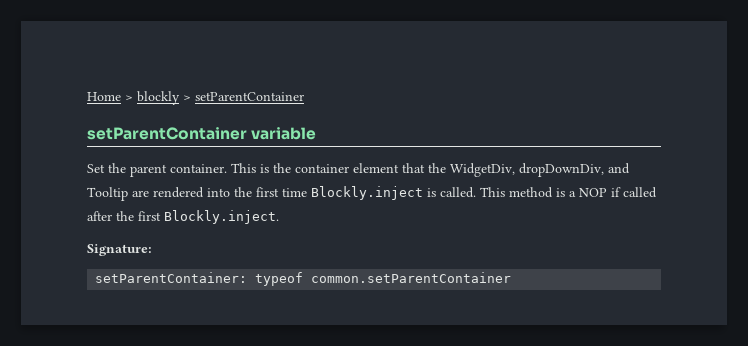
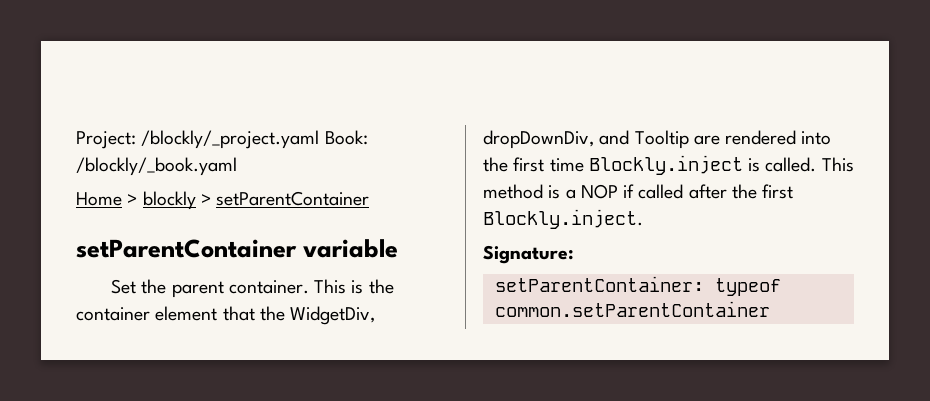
(87, 96) none -> [76,130,368,149] [76,157,237,176] Project: /blockly/_project.yaml Book: /blockly/_book.yaml //

